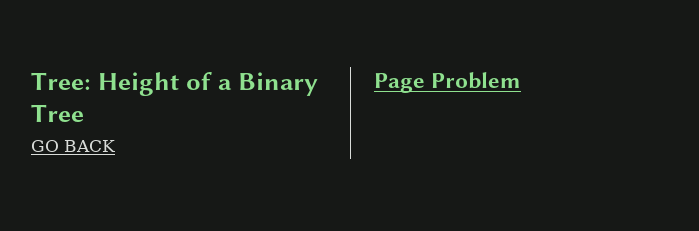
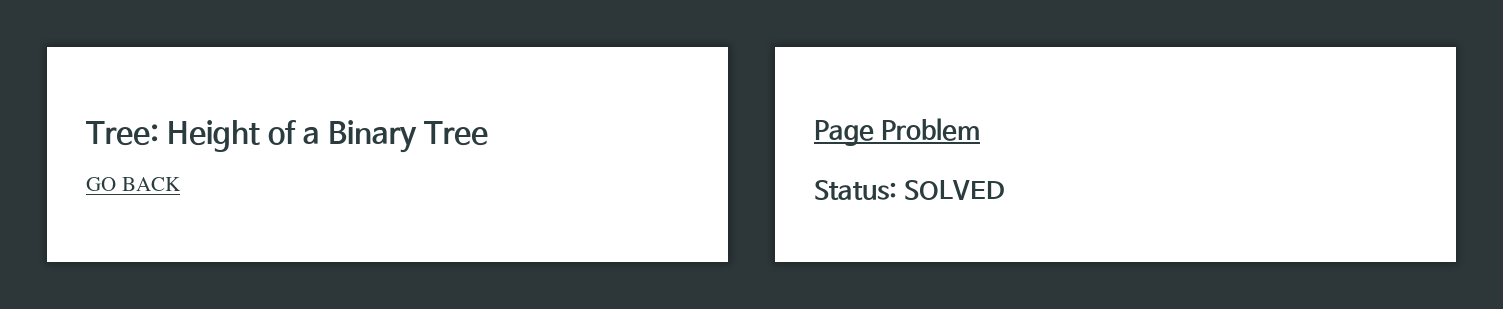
(522, 80) none -> [814,180,1006,200] // Status: SOLVED

